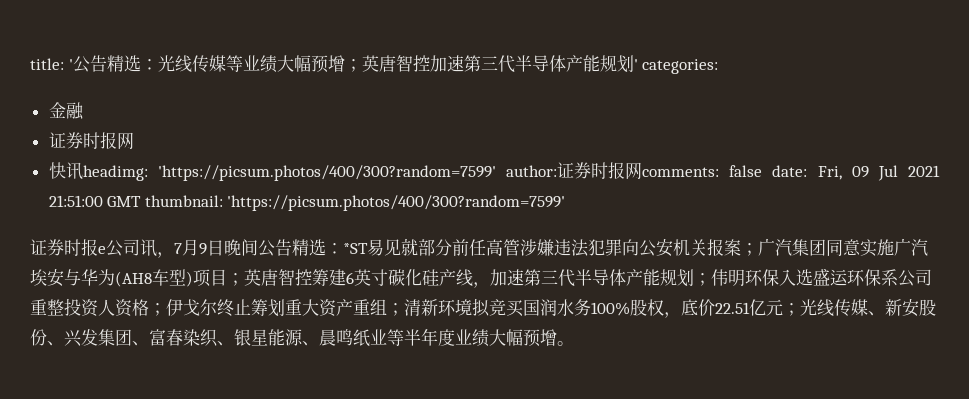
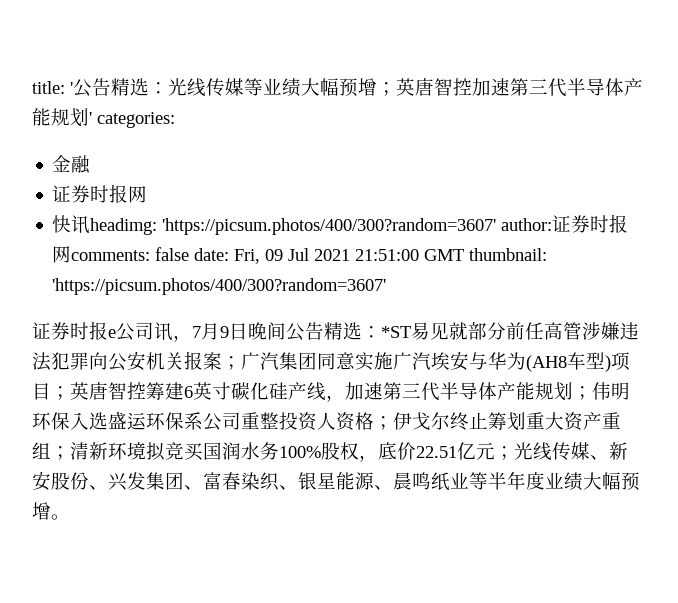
[157,165,496,181] 'https://picsum.photos/400/300?random=7599' -> [162,218,497,235] 'https://picsum.photos/400/300?random=3607'
[227,195,566,211] 'https://picsum.photos/400/300?random=7599' -> [52,278,387,295] 'https://picsum.photos/400/300?random=3607'

